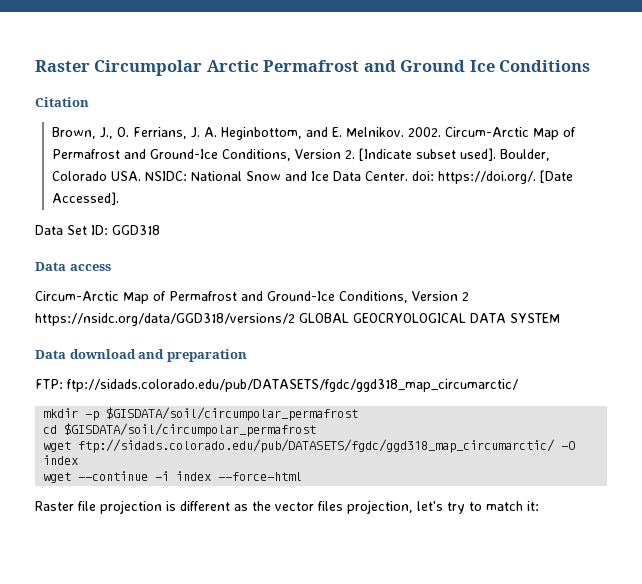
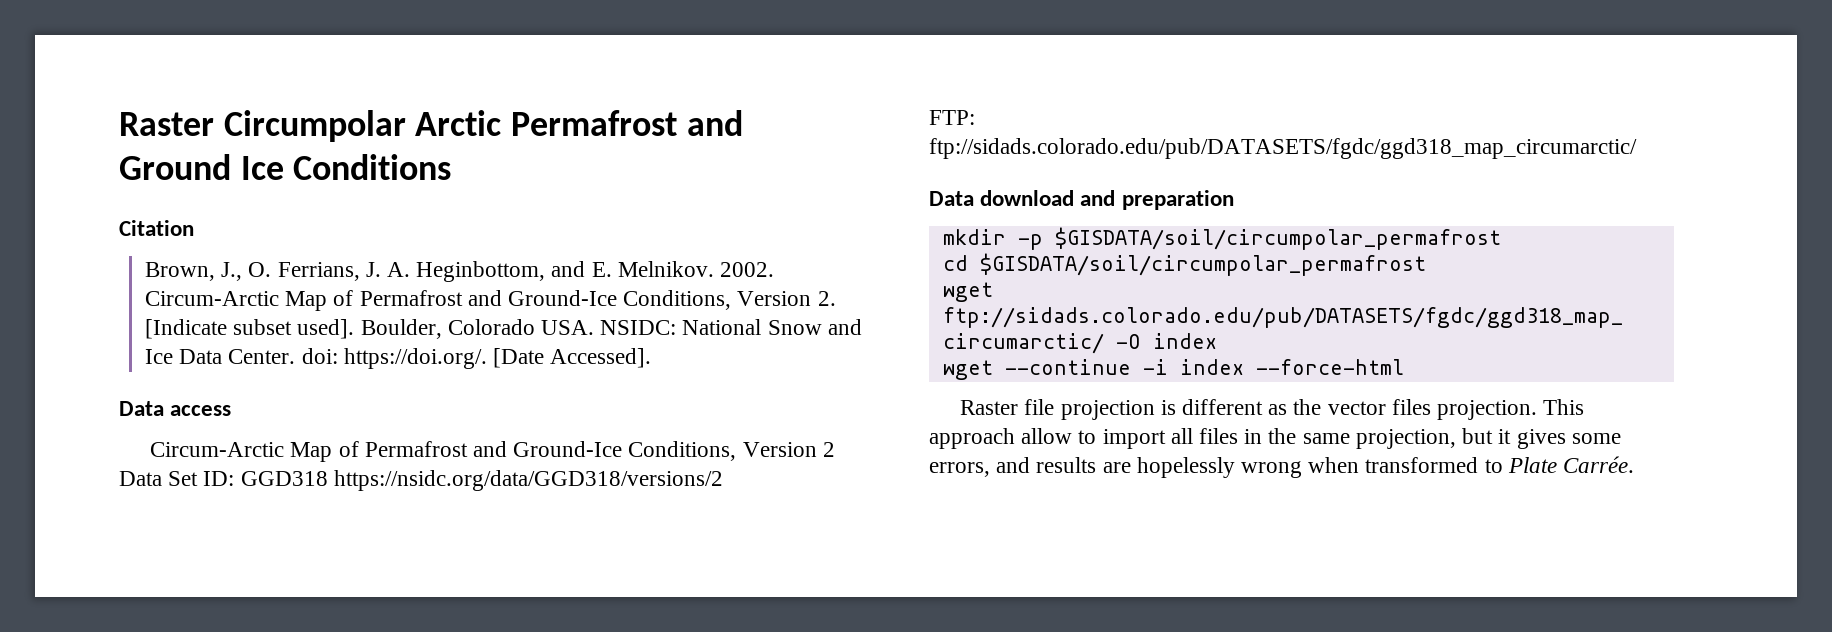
[35,225,160,235] // Data Set ID: GGD318 -> (652, 358) none
[35,313,560,326] https://nsidc.org/data/GGD318/versions/2 GLOBAL GEOCRYOLOGICAL DATA SYSTEM -> [119,470,723,491] [929,110,975,125] [929,138,1637,159] Data Set ID: GGD318 https://nsidc.org/data/GGD318/versions/2 // FTP: ftp://sidads.colorado.edu/pub/DATASETS/fgdc/ggd318_map_circumarctic/
[35,379,518,392] // FTP: ftp://sidads.colorado.edu/pub/DATASETS/fgdc/ggd318_map_circumarctic/ -> (1234, 200) none
[347,500,539,514] projection, let's try to match it: -> [1437,399,1585,420] [929,428,1621,449] [929,456,1635,478] projection. This approach allow to import all files in the same projection, but it gives some errors, and results are hopelessly wrong when transformed to Plate Carrée.

